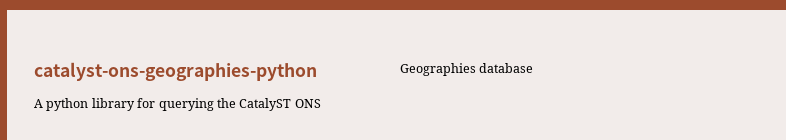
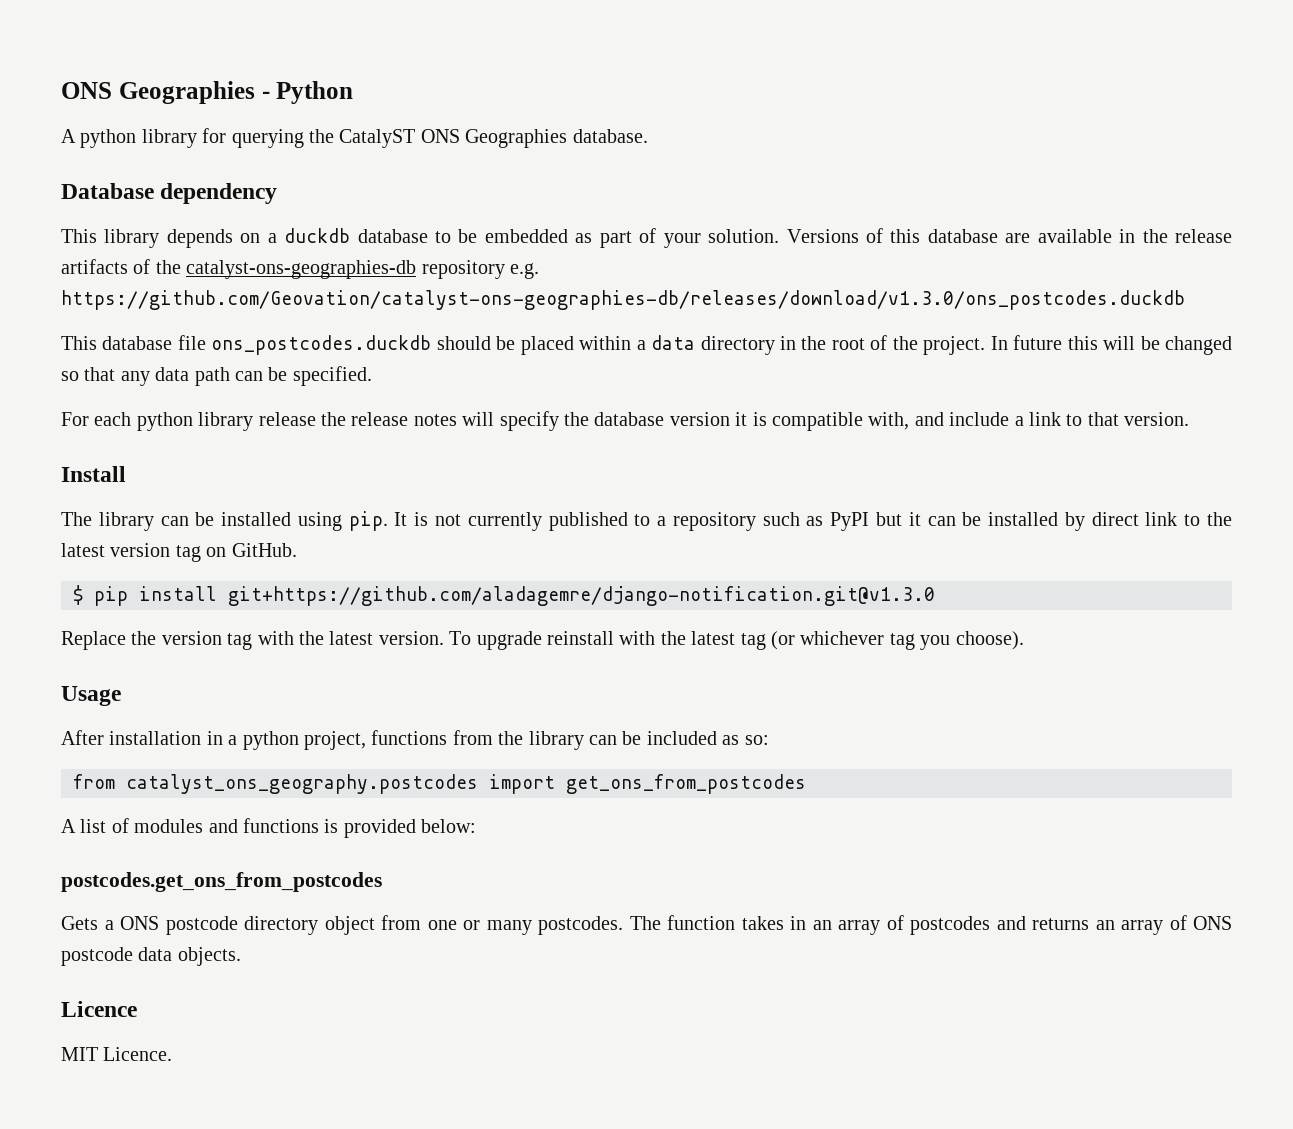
[34,62,317,81] catalyst-ons-geographies-python -> [61,81,354,104] ONS Geographies - Python
[479,63,534,73] database -> [572,129,648,143] [61,183,278,204] [61,228,1232,248] [61,259,539,279] [61,290,1185,310] [61,335,1233,355] [61,366,372,386] [61,411,1190,431] [61,466,126,482] [61,511,1233,531] [61,543,297,562] [73,585,935,606] [61,631,1024,650] [61,686,121,706] [61,730,769,750] [73,774,806,794] [61,818,477,838] [61,872,382,892] [61,915,1232,935] [61,947,241,966] [61,1001,137,1017] [61,1047,173,1061] database. // Database dependency // This library depends on a duckdb database to be embedded as part of your solution. Versions of this database are available in the release artifacts of the catalyst-ons-geographies-db repository e.g. https://github.com/Geovation/catalyst-ons-geographies-db/releases/download/v1.3.0/ons_postcodes.duckdb // This database file ons_postcodes.duckdb should be placed within a data directory in the root of the project. In future this will be changed so that any data path can be specified. // For each python library release the release notes will specify the database version it is compatible with, and include a link to that version. // Install // The library can be installed using pip. It is not currently published to a repository such as PyPI but it can be installed by direct link to the latest version tag on GitHub. // $ pip install git+https://github.com/aladagemre/django-notification.git@v1.3.0 // Replace the version tag with the latest version. To upgrade reinstall with the latest tag (or whichever tag you choose). // Usage // After installation in a python project, functions from the library can be included as so: // from catalyst_ons_geography.postcodes import get_ons_from_postcodes // A list of modules and functions is provided below: // postcodes.get_ons_from_postcodes // Gets a ONS postcode directory object from one or many postcodes. The function takes in an array of postcodes and returns an array of ONS postcode data objects. // Licence // MIT Licence.

